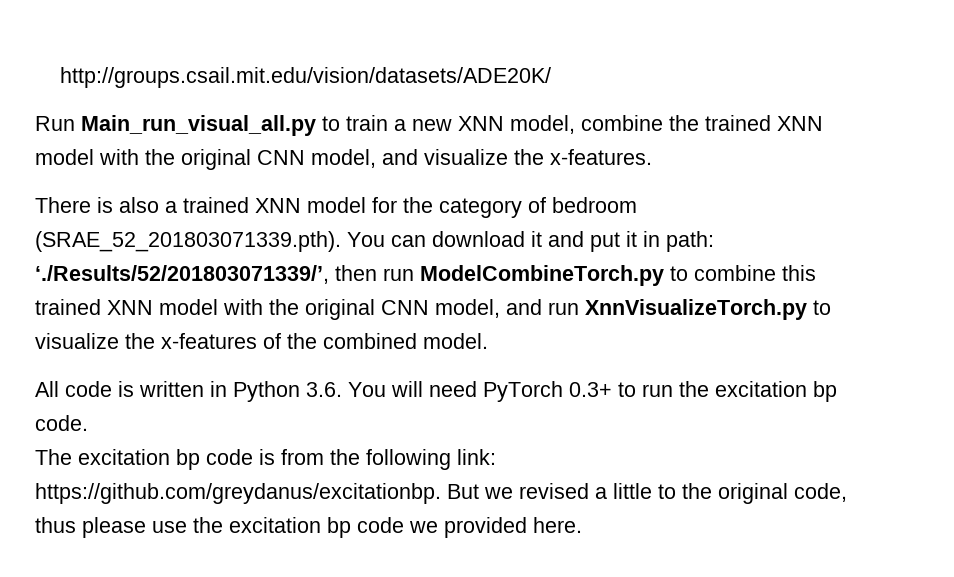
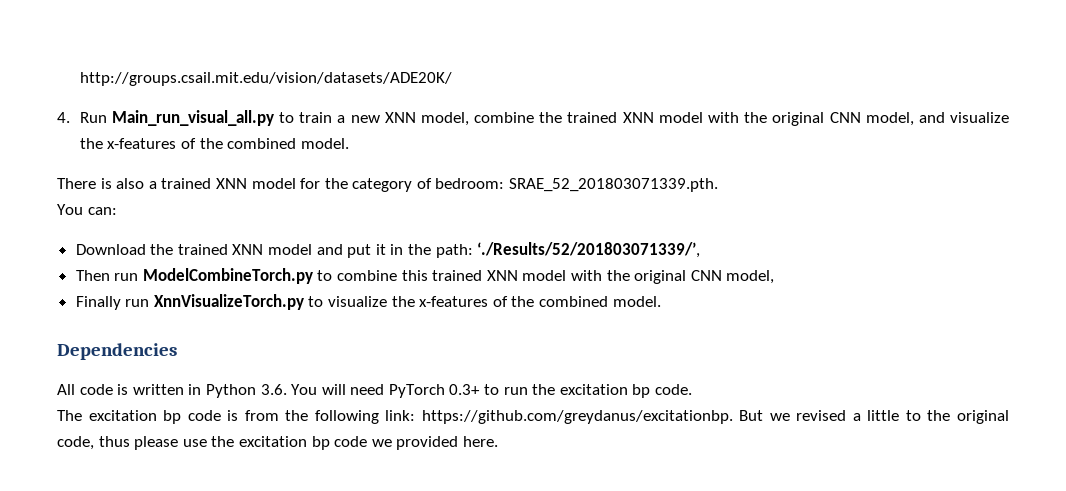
(552, 77) none -> [57,112,70,123] 4.
[550,149,652,165] x-features. -> [107,138,349,149] x-features of the combined model.
[552,197,637,213] [35,231,542,252] bedroom (SRAE_52_201803071339.pth). You can download it -> [435,178,719,192] [57,204,117,215] [75,244,313,255] bedroom: SRAE_52_201803071339.pth. // You can: // Download the trained XNN model
(660, 239) none -> [408,244,432,255] the
[335,265,377,281] then -> [75,270,110,281] // Then
[506,299,542,315] and -> [75,296,121,310] // Finally
(488, 341) none -> [57,343,177,360] // Dependencies

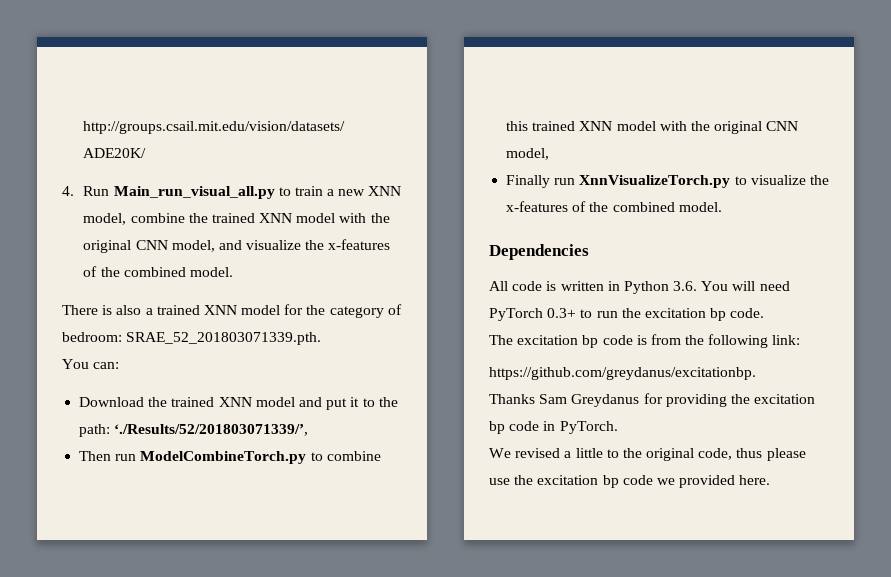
[390,244,404,255] in -> [362,398,375,407] to
(416, 415) none -> (801, 340) //
[739,410,790,421] But we -> [489,393,816,407] [489,421,618,434] [489,448,511,458] // Thanks Sam Greydanus for providing the excitation bp code in PyTorch. // We

